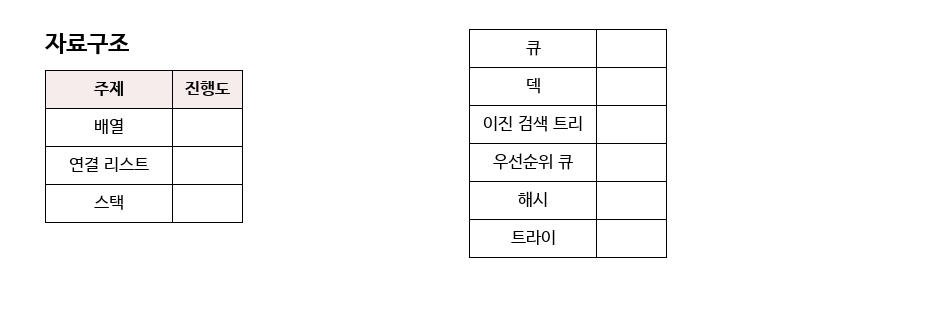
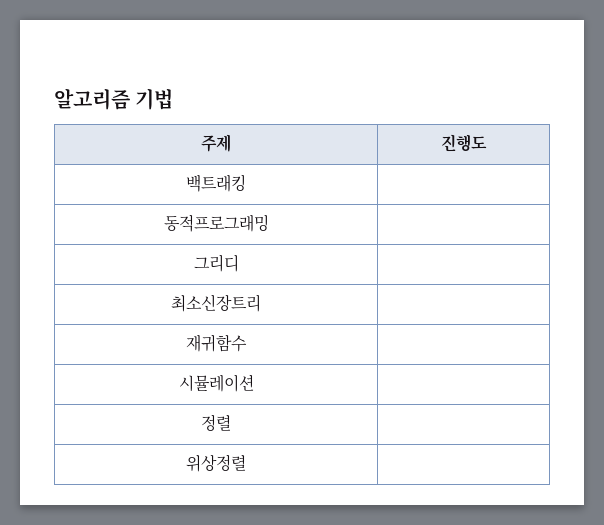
[44,33,129,55] 자료구조 -> [54,88,174,110] 알고리즘 기법
[94,118,124,134] [69,157,149,172] [94,195,124,210] [525,41,541,56] [525,78,541,94] [483,115,583,132] [493,153,573,170] [518,191,548,207] [510,230,556,245] 배열 | // 연결 리스트 | // 스택 | // 큐 | // 덱 | // 이진 검색 트리 | // 우선순위 큐 | // 해시 | // 트라이 -> [186,174,246,192] [163,214,269,232] [193,254,239,272] [171,294,261,312] [186,334,247,352] [178,374,254,392] [201,414,231,431] [186,454,246,472] 백트래킹 | // 동적프로그래밍 | // 그리디 | // 최소신장트리 | // 재귀함수 | // 시뮬레이션 | // 정렬 | // 위상정렬

